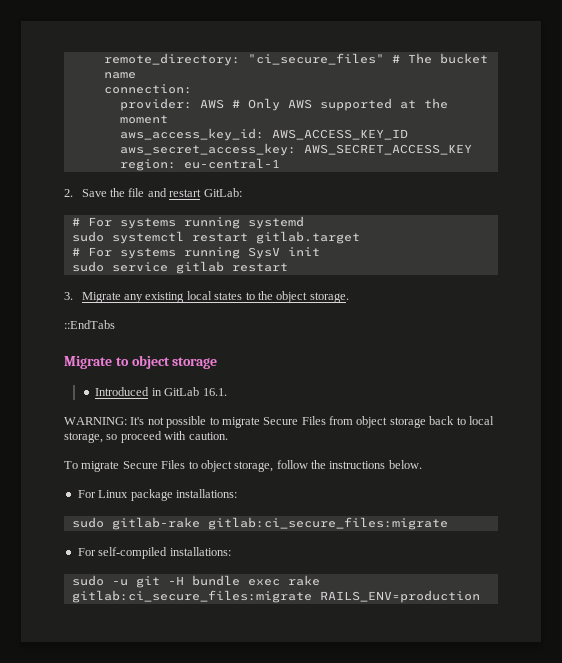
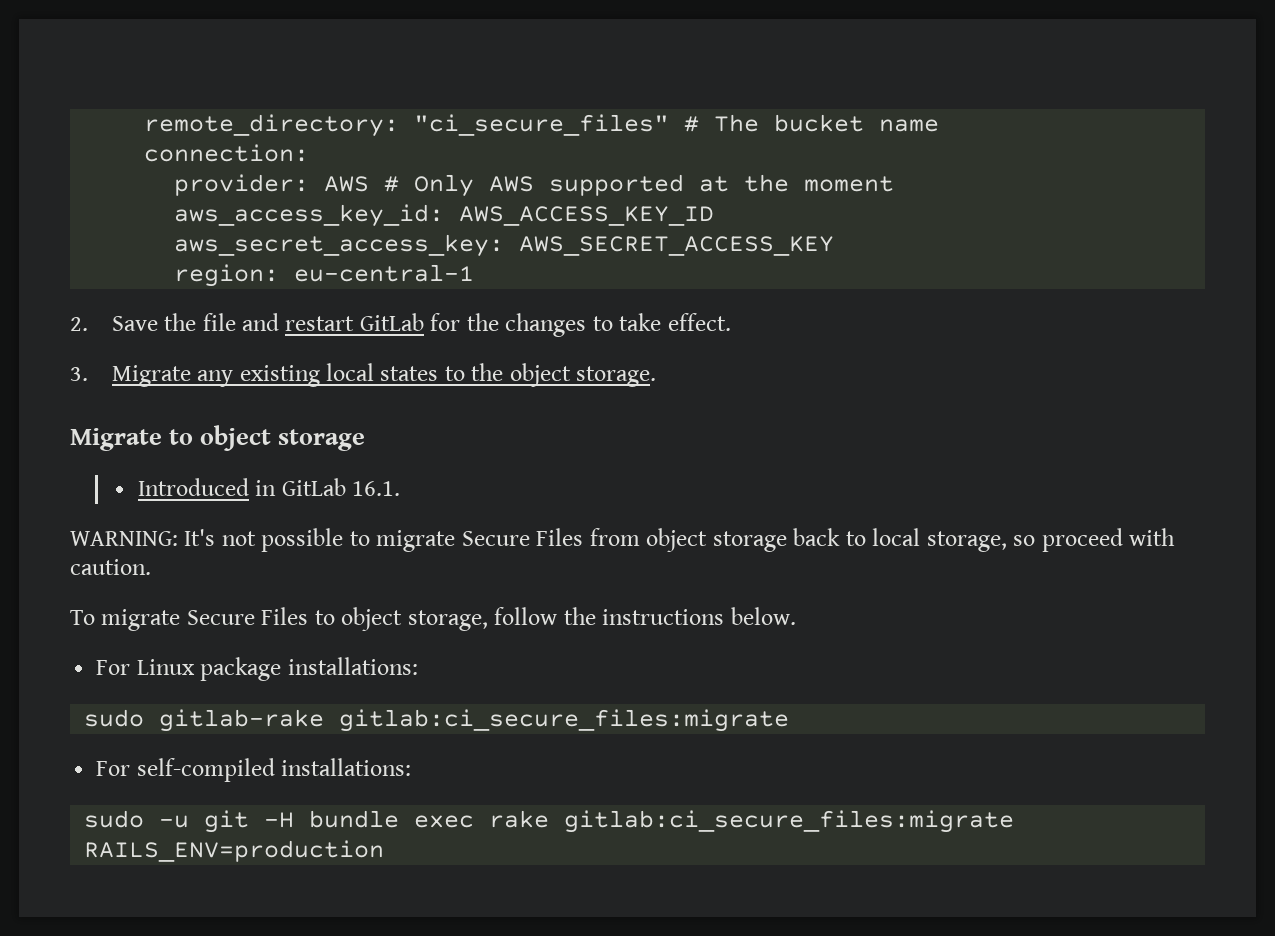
[203,188,242,197] [71,216,304,229] [71,231,360,244] [71,247,320,259] [71,261,288,274] GitLab: // # For systems running systemd // sudo systemctl restart gitlab.target // # For systems running SysV init // sudo service gitlab restart -> [359,313,731,337] GitLab for the changes to take effect.
[64,320,115,329] // ::EndTabs -> (657, 376) none

